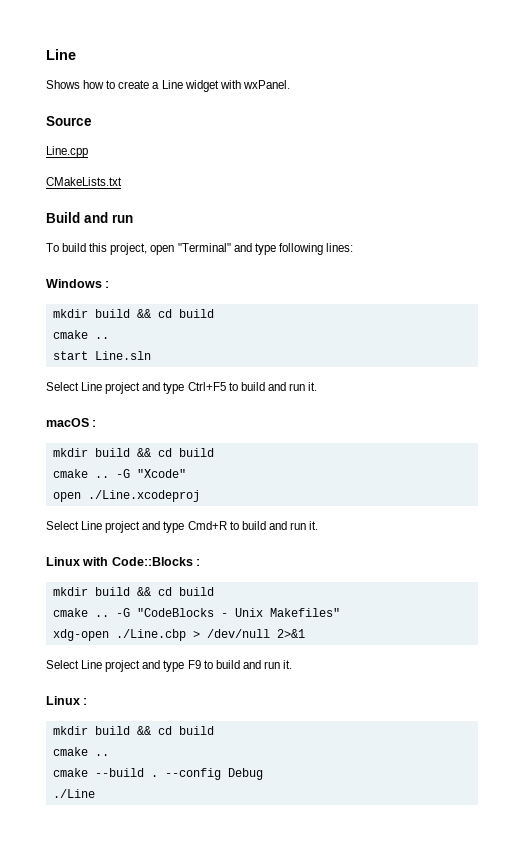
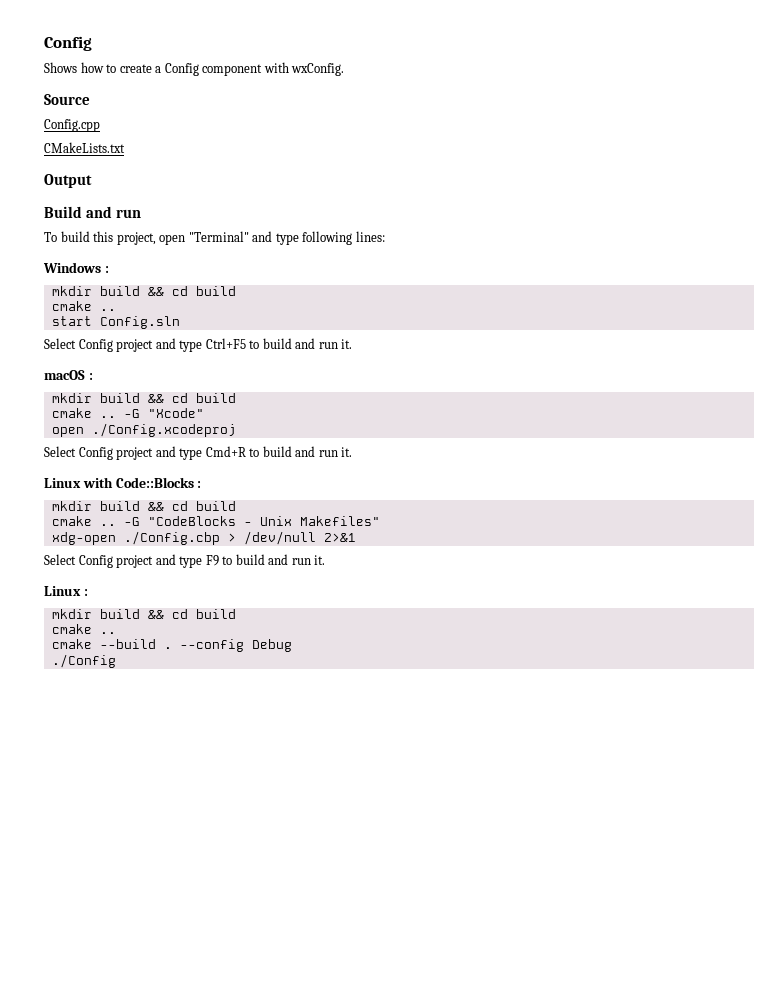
[46,49,76,60] Line -> [44,36,92,51] Config
[161,80,290,92] Line widget with wxPanel. -> [164,62,345,76] Config component with wxConfig.
[46,146,88,158] Line.cpp -> [44,119,100,132] Config.cpp
(122, 181) none -> [44,174,92,188] // Output
[94,351,151,360] [46,382,103,391] Line.sln // Select Line -> [99,316,180,329] [44,338,113,352] Config.sln // Select Config
[87,490,200,502] [46,521,103,530] ./Line.xcodeproj // Select Line -> [91,423,236,437] [44,446,113,460] ./Config.xcodeproj // Select Config
[115,629,186,641] ./Line.cbp -> [123,531,220,545] ./Config.cbp
[81,660,103,669] Line -> [78,555,113,568] Config
[52,789,95,798] ./Line -> [51,654,116,668] ./Config

